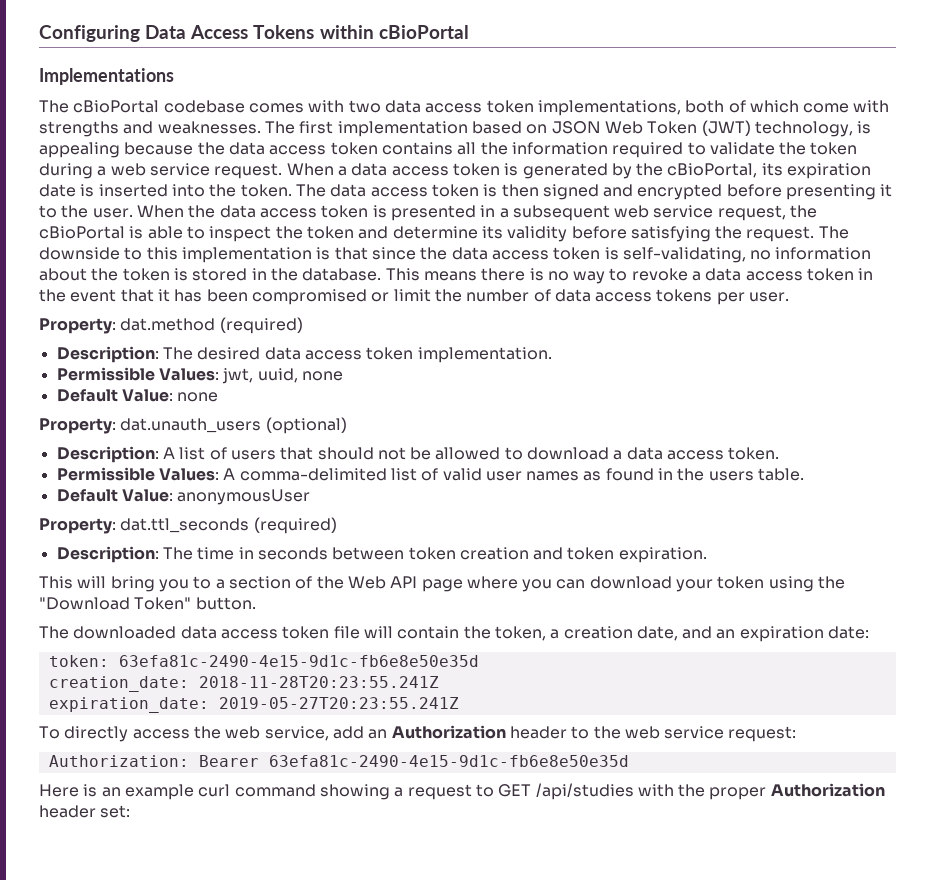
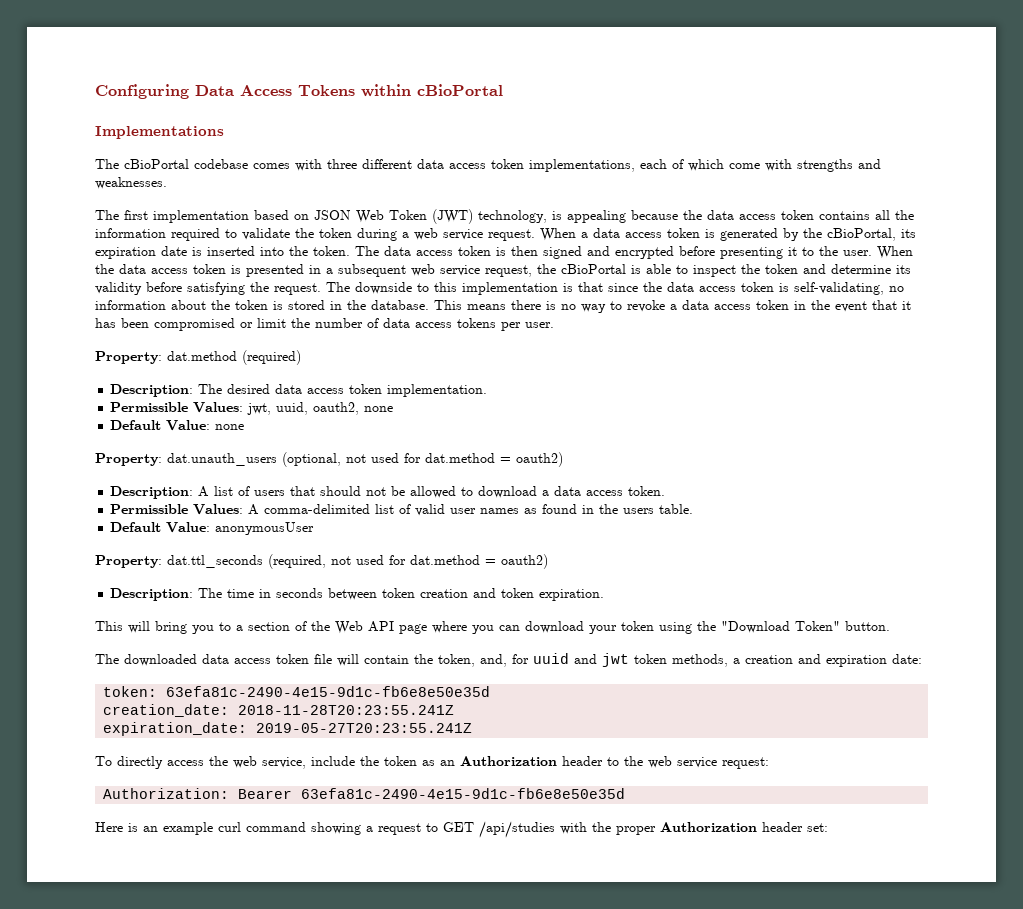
[348,100,381,113] two -> [327,159,412,169] three different
[685,100,725,113] both -> [640,159,667,169] each
(261, 127) none -> (167, 183) //
(298, 375) none -> [313,402,360,415] oauth2,
[265,417,347,434] (optional) -> [282,452,563,467] (optional, not used for dat.method = oauth2)
[253,517,337,534] (required) -> [268,554,548,569] (required, not used for dat.method = oauth2)
[550,626,736,641] a creation date, and an -> [480,653,821,667] and, for uuid and jwt token methods, a creation and
[332,726,364,739] add -> [311,756,435,766] include the token as

